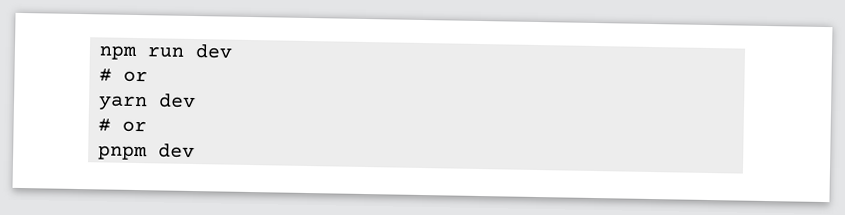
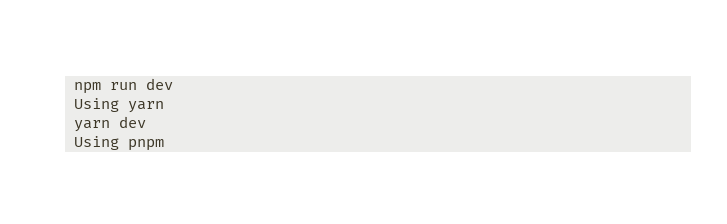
[98,68,148,83] # or -> [74,98,165,113] Using yarn
[97,118,147,133] [97,143,195,161] # or // pnpm dev -> [74,136,165,151] Using pnpm

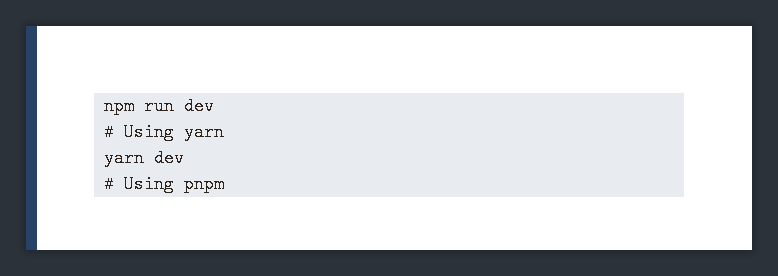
(174, 84) none -> [103,123,114,141] #
(147, 122) none -> [103,175,114,193] #

